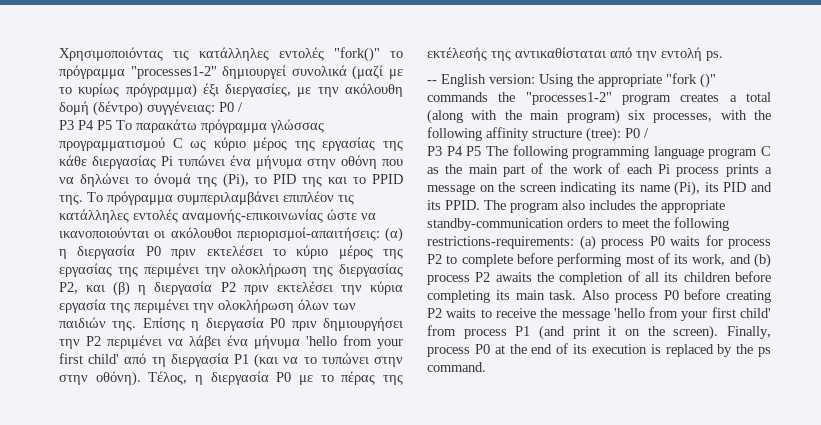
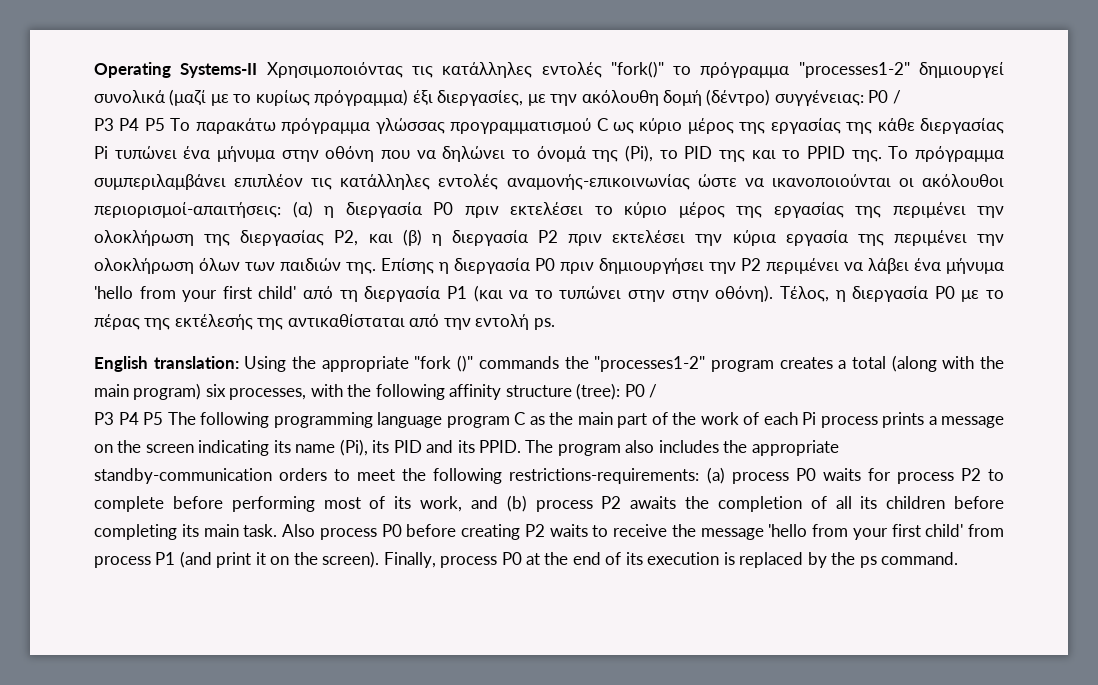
(59, 54) none -> [94,62,258,78] Operating Systems-II
[427,74,535,87] -- English version: -> [94,356,239,372] English translation:

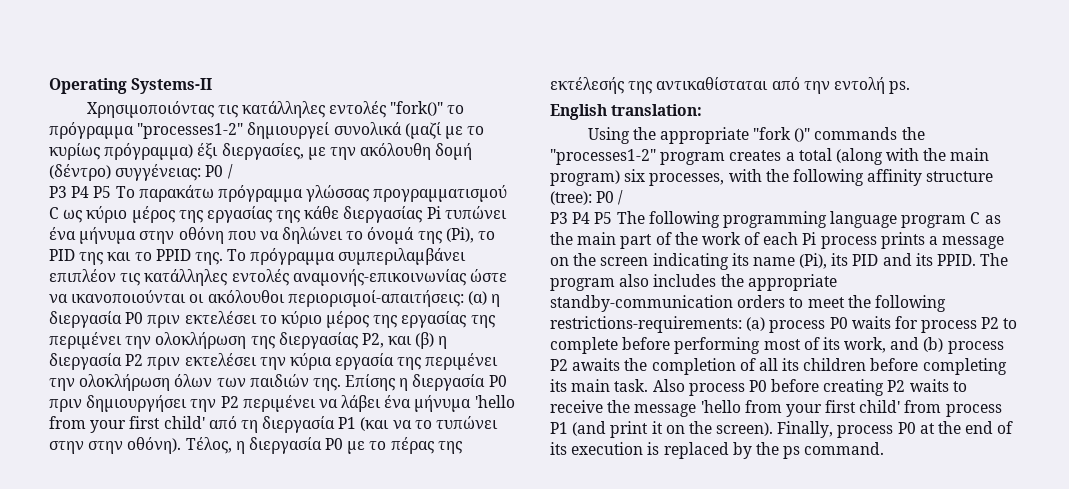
(258, 70) none -> (213, 86) //
(239, 362) none -> (703, 110) //

